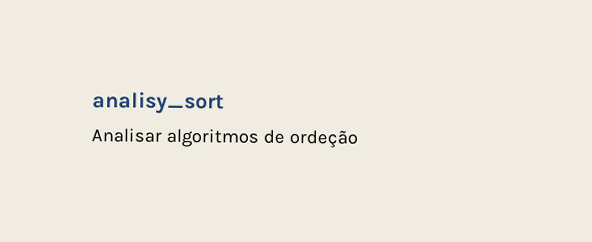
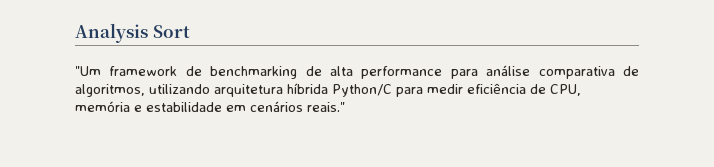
[92,91,224,115] [91,128,358,149] analisy_sort // Analisar algoritmos de ordeção -> [75,23,190,43] [75,65,639,79] [75,83,581,97] [75,101,345,112] Analysis Sort // "Um framework de benchmarking de alta performance para análise comparativa de algoritmos, utilizando arquitetura híbrida Python/C para medir eficiência de CPU, memória e estabilidade em cenários reais."

